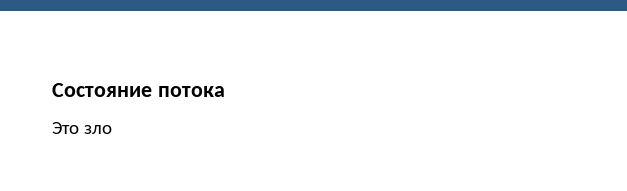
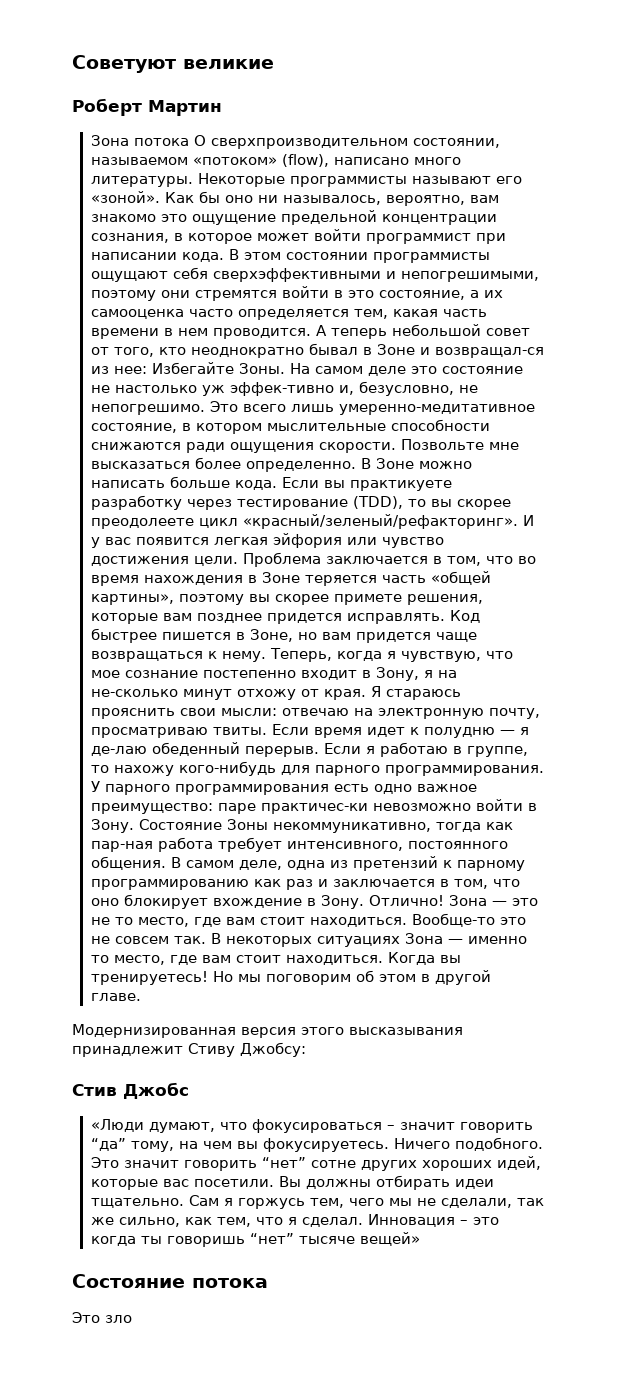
(52, 90) none -> [72,55,274,73] [72,98,222,116] [90,135,500,149] [90,154,461,167] [90,173,522,187] [90,191,499,206] [90,210,497,225] [90,229,506,244] [90,249,490,263] [90,267,539,282] [90,286,503,301] [90,309,487,320] [90,324,530,339] [90,343,544,358] [90,362,523,376] [90,381,478,396] [90,401,535,415] [90,419,490,434] [90,439,519,453] [90,457,472,472] [90,476,452,491] [90,495,511,510] [90,514,534,529] [90,533,444,548] [90,552,536,567] [90,571,491,586] [90,594,483,605] [90,610,480,624] [90,628,477,643] [90,648,513,662] [90,667,457,681] [90,686,461,700] [90,708,540,719] [90,724,529,738] [90,742,528,757] [90,761,544,776] [90,781,477,795] [90,799,537,814] [90,819,513,833] [90,837,508,852] [90,856,525,871] [90,879,520,890] [90,894,538,909] [90,913,526,927] [90,933,527,947] [90,952,461,965] [90,970,491,985] [90,993,141,1001] [72,1024,463,1038] [72,1042,306,1057] [72,1082,189,1099] [90,1119,533,1133] [90,1137,543,1152] [90,1156,541,1171] [90,1175,494,1190] [90,1195,544,1209] [90,1214,499,1227] [90,1232,420,1247] Советуют великие // Роберт Мартин // Зона потока О сверхпроизводительном состоянии, называемом «потоком» (flow), написано много литературы. Некоторые программисты называют его «зоной». Как бы оно ни называлось, вероятно, вам знакомо это ощущение предельной концентрации сознания, в которое может войти программист при написании кода. В этом состоянии программисты ощущают себя сверхэффективными и непогрешимыми, поэтому они стремятся войти в это состояние, а их самооценка часто определяется тем, какая часть времени в нем проводится. А теперь небольшой совет от того, кто неоднократно бывал в Зоне и возвращал-ся из нее: Избегайте Зоны. На самом деле это состояние не настолько уж эффек-тивно и, безусловно, не непогрешимо. Это всего лишь умеренно-медитативное состояние, в котором мыслительные способности снижаются ради ощущения скорости. Позвольте мне высказаться более определенно. В Зоне можно написать больше кода. Если вы практикуете разработку через тестирование (TDD), то вы скорее преодолеете цикл «красный/зеленый/рефакторинг». И у вас появится легкая эйфория или чувство достижения цели. Проблема заключается в том, что во время нахождения в Зоне теряется часть «общей картины», поэтому вы скорее примете решения, которые вам позднее придется исправлять. Код быстрее пишется в Зоне, но вам придется чаще возвращаться к нему. Теперь, когда я чувствую, что мое сознание постепенно входит в Зону, я на не-сколько минут отхожу от края. Я стараюсь прояснить свои мысли: отвечаю на электронную почту, просматриваю твиты. Если время идет к полудню — я де-лаю обеденный перерыв. Если я работаю в группе, то нахожу кого-нибудь для парного программирования. У парного программирования есть одно важное преимущество: паре практичес-ки невозможно войти в Зону. Состояние Зоны некоммуникативно, тогда как пар-ная работа требует интенсивного, постоянного общения. В самом деле, одна из претензий к парному программированию как раз и заключается в том, что оно блокирует вхождение в Зону. Отлично! Зона — это не то место, где вам стоит находиться. Вообще-то это не совсем так. В некоторых ситуациях Зона — именно то место, где вам стоит находиться. Когда вы тренируетесь! Но мы поговорим об этом в другой главе. // Модернизированная версия этого высказывания принадлежит Стиву Джобсу: // Стив Джобс // «Люди думают, что фокусироваться – значит говорить “да” тому, на чем вы фокусируетесь. Ничего подобного. Это значит говорить “нет” сотне других хороших идей, которые вас посетили. Вы должны отбирать идеи тщательно. Сам я горжусь тем, чего мы не сделали, так же сильно, как тем, что я сделал. Инновация – это когда ты говоришь “нет” тысяче вещей» //

